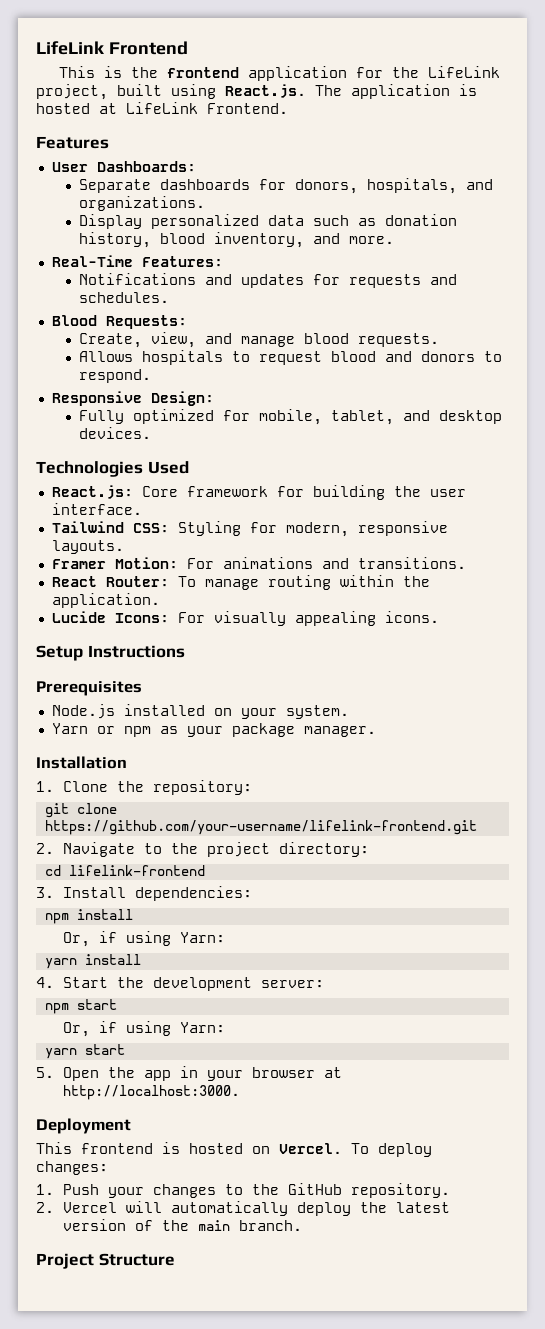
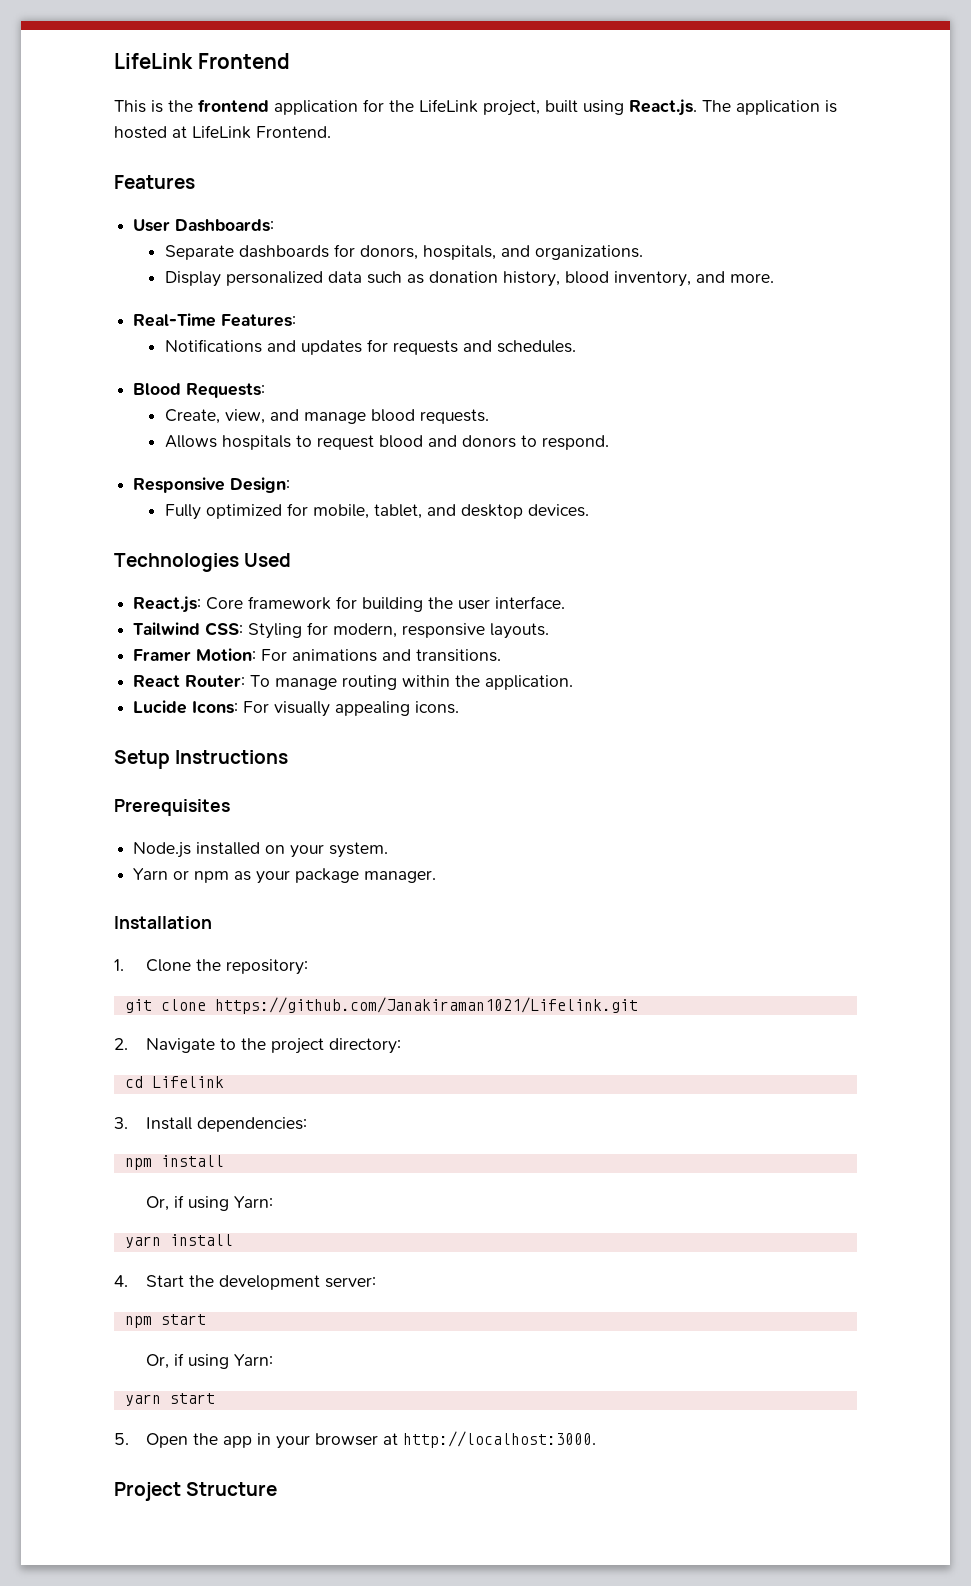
[44,820,477,835] https://github.com/your-username/lifelink-frontend.git -> [214,997,638,1014] https://github.com/Janakiraman1021/Lifelink.git
[68,865,205,876] lifelink-frontend -> [151,1076,224,1088] Lifelink
[36,1118,131,1134] [36,1142,432,1157] [36,1161,108,1175] [36,1183,451,1198] [36,1201,451,1216] [63,1219,303,1231] // Deployment // This frontend is hosted on Vercel. To deploy changes: // 1. Push your changes to the GitHub repository. // 2. Vercel will automatically deploy the latest version of the main branch. -> (596, 1439) none

